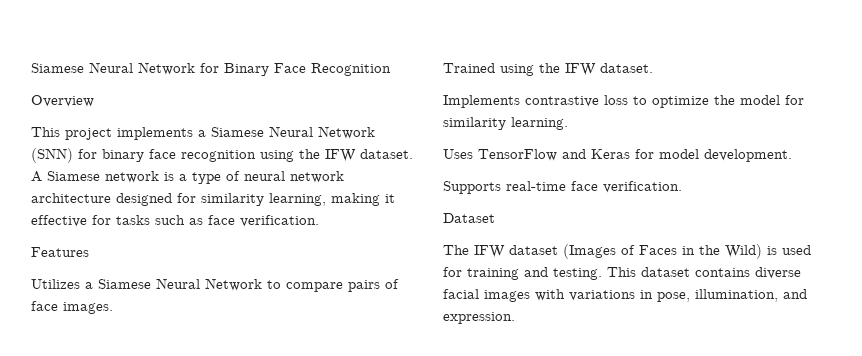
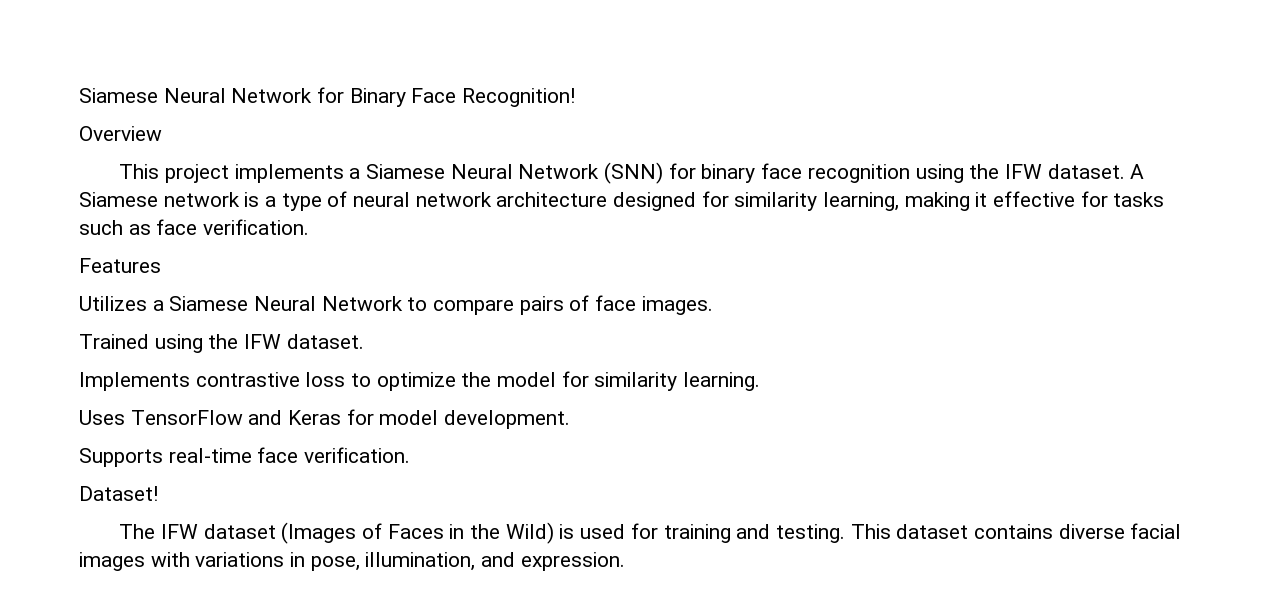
[311,63,391,76] Recognition -> [462,88,576,107] Recognition!
[443,213,495,223] Dataset -> [79,486,158,501] Dataset!

